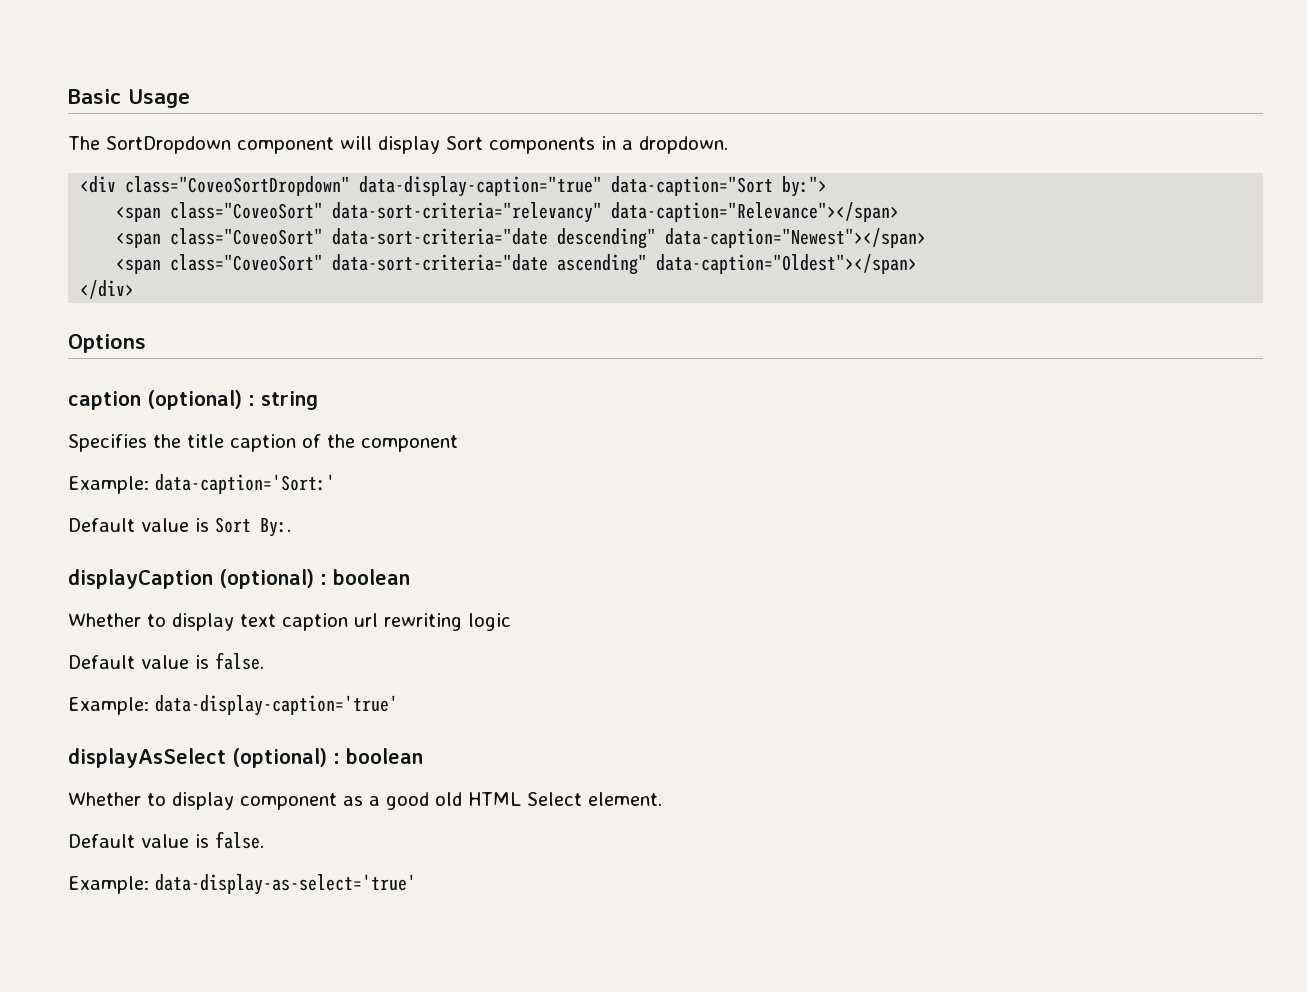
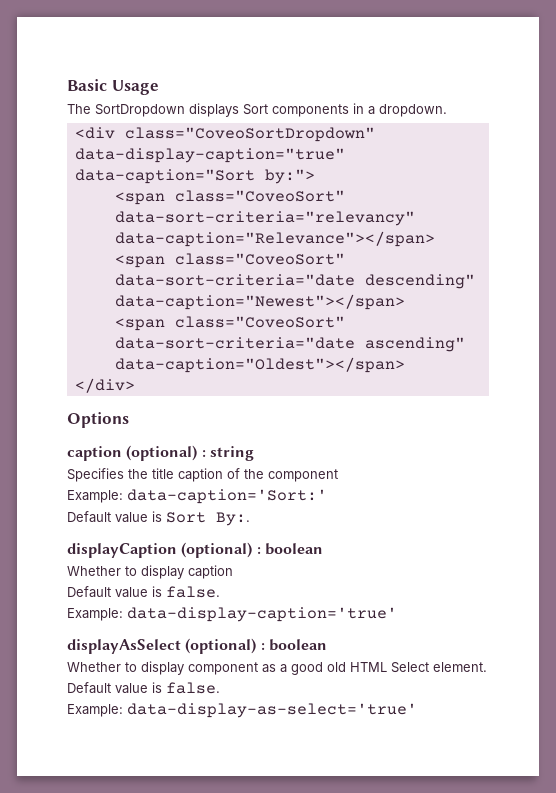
[237,136,440,154] component will display -> [189,103,239,117] displays
[240,613,511,631] text caption url rewriting logic -> [188,565,233,579] caption

